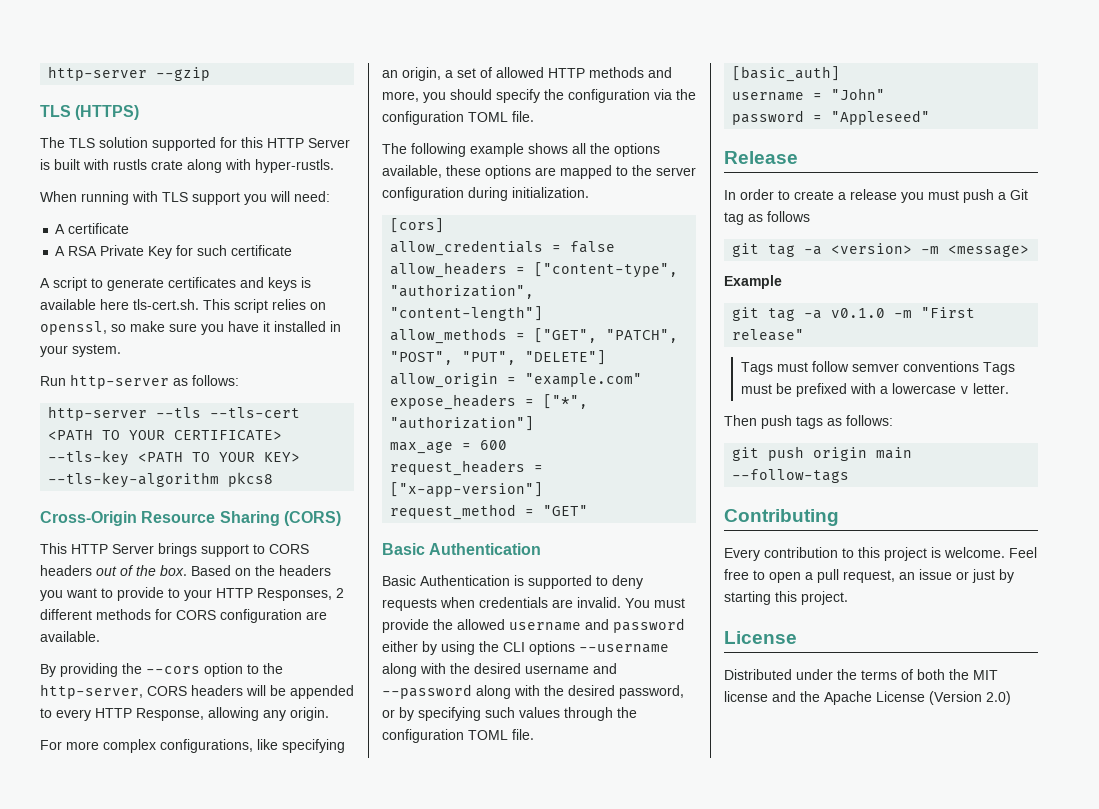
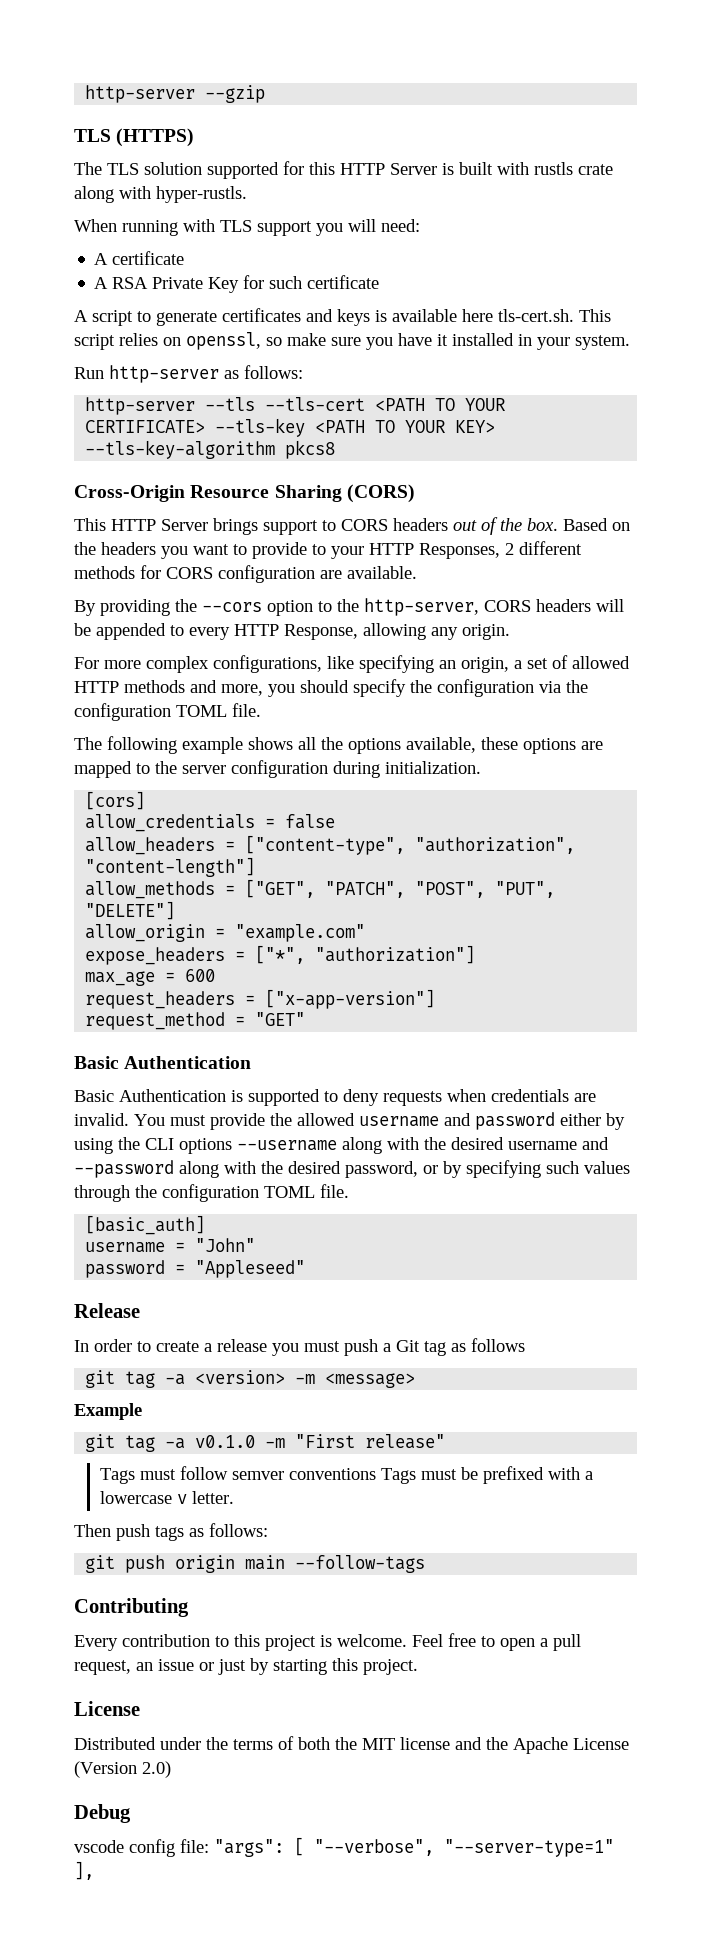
(1011, 698) none -> [74,1804,131,1823] [74,1837,614,1857] [74,1861,94,1880] // Debug // vscode config file: "args": [ "--verbose", "--server-type=1" ],

